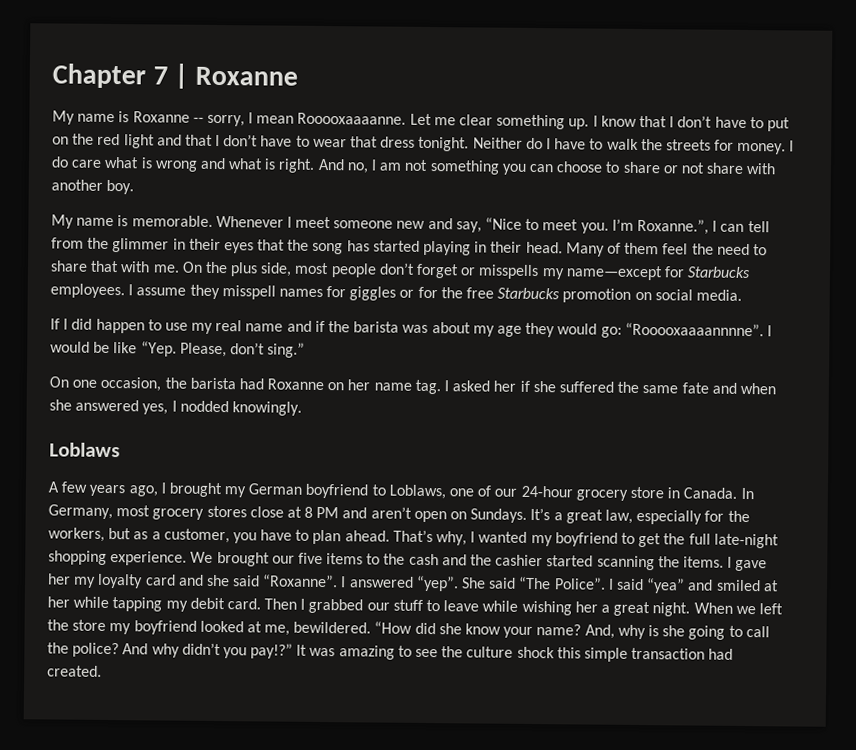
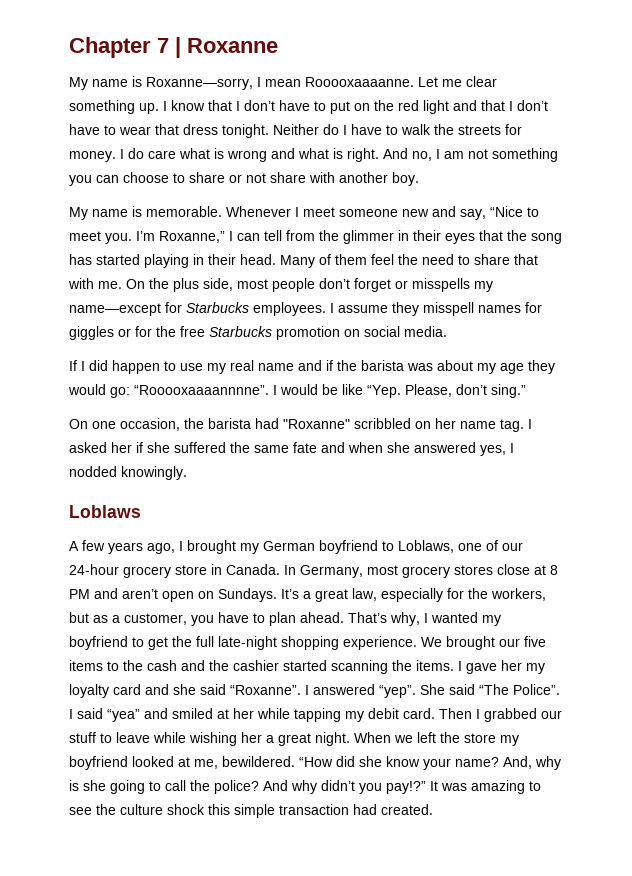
[132,111,245,127] Roxanne -- sorry, -> [146,77,253,90] Roxanne—sorry,
[636,218,709,235] Roxanne.”, -> [159,231,225,243] Roxanne,”
[267,378,325,391] Roxanne -> [283,418,411,429] "Roxanne" scribbled

